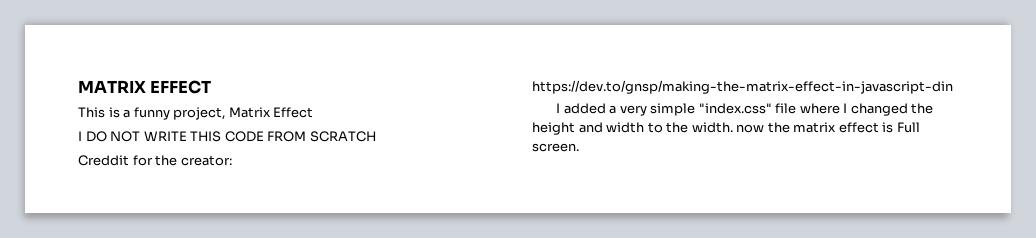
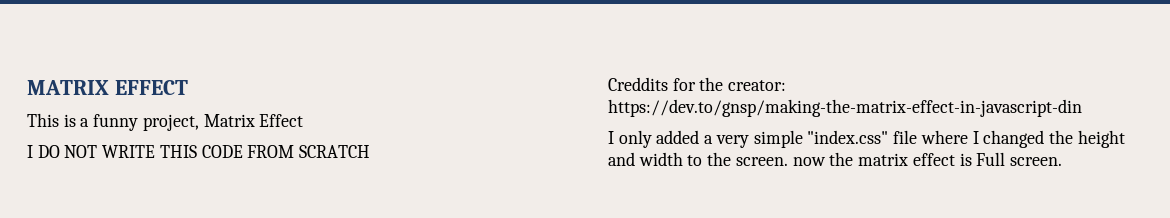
[78,155,129,166] Creddit -> [608,77,668,91] Creddits
(561, 108) none -> [618,130,652,148] only
[691,122,733,133] width. -> [735,157,788,166] screen.

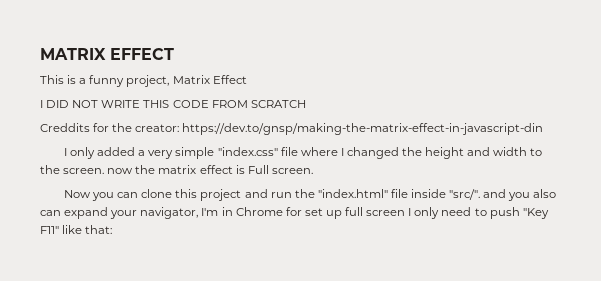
[37,145,60,158] DO -> [46,100,70,108] DID
(1062, 161) none -> [63,189,557,201] [40,207,549,219] [40,225,113,234] // Now you can clone this project and run the "index.html" file inside "src/". and you also can expand your navigator, I'm in Chrome for set up full screen I only need to push "Key F11" like that:

